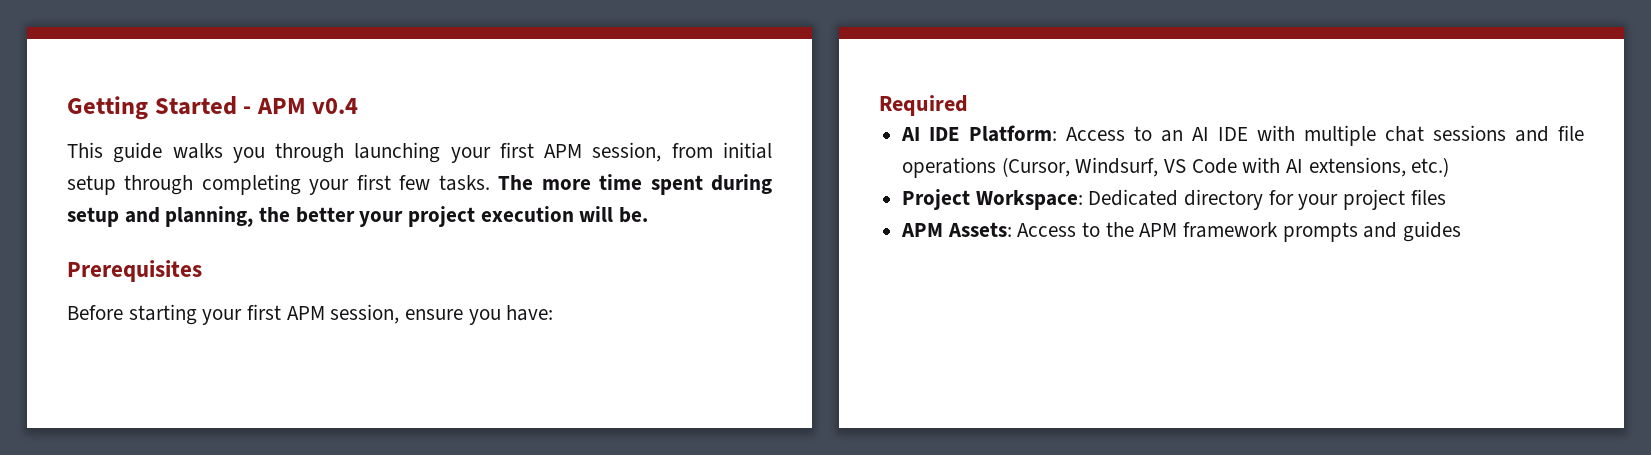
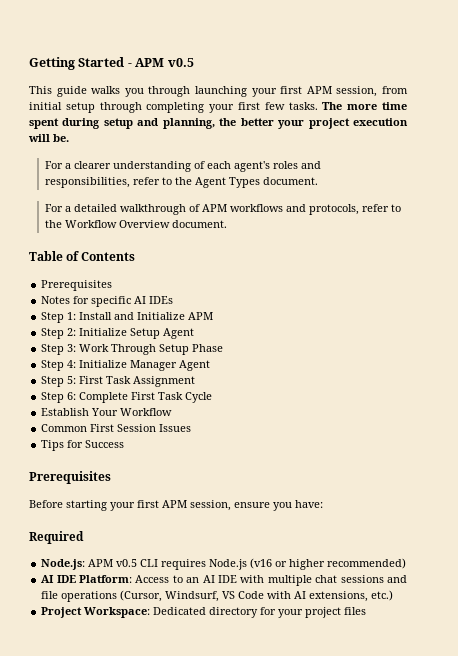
[312,98,359,114] v0.4 -> [167,58,194,67] v0.5
(649, 215) none -> [44,161,321,172] [44,177,318,188] [44,204,401,215] [44,220,227,228] [29,251,136,261] [41,280,113,291] [41,296,174,307] [41,312,214,323] [41,328,195,339] [41,344,224,355] [41,360,211,371] [41,376,196,387] [41,392,213,403] [41,408,173,416] [41,424,192,432] [41,440,125,451] // For a clearer understanding of each agent's roles and responsibilities, refer to the Agent Types document. // For a detailed walkthrough of APM workflows and protocols, refer to the Workflow Overview document. // Table of Contents // Prerequisites // Notes for specific AI IDEs // Step 1: Install and Initialize APM // Step 2: Initialize Setup Agent // Step 3: Work Through Setup Phase // Step 4: Initialize Manager Agent // Step 5: First Task Assignment // Step 6: Complete First Task Cycle // Establish Your Workflow // Common First Session Issues // Tips for Success
(968, 105) none -> [41,558,407,570] // Node.js: APM v0.5 CLI requires Node.js (v16 or higher recommended)
[901,221,1462,242] // APM Assets: Access to the APM framework prompts and guides -> (367, 611) none

